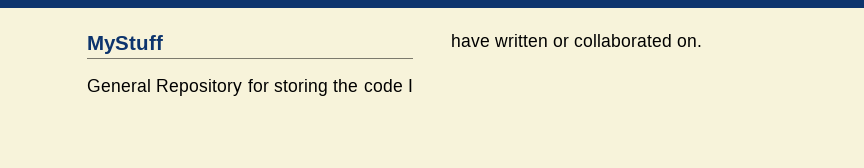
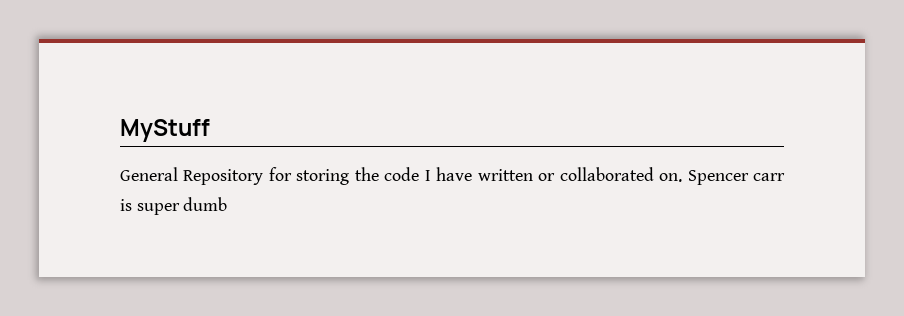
(702, 42) none -> [687,170,785,185] [120,197,228,215] Spencer carr is super dumb

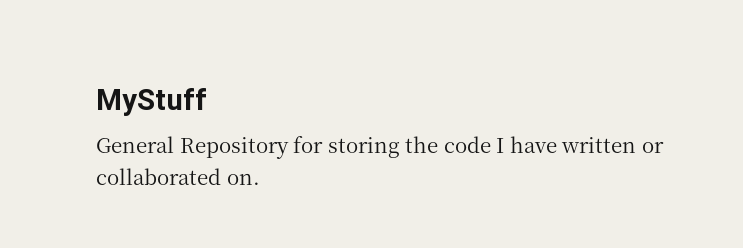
[687,170,785,185] [120,197,228,215] Spencer carr is super dumb -> (260, 179) none

